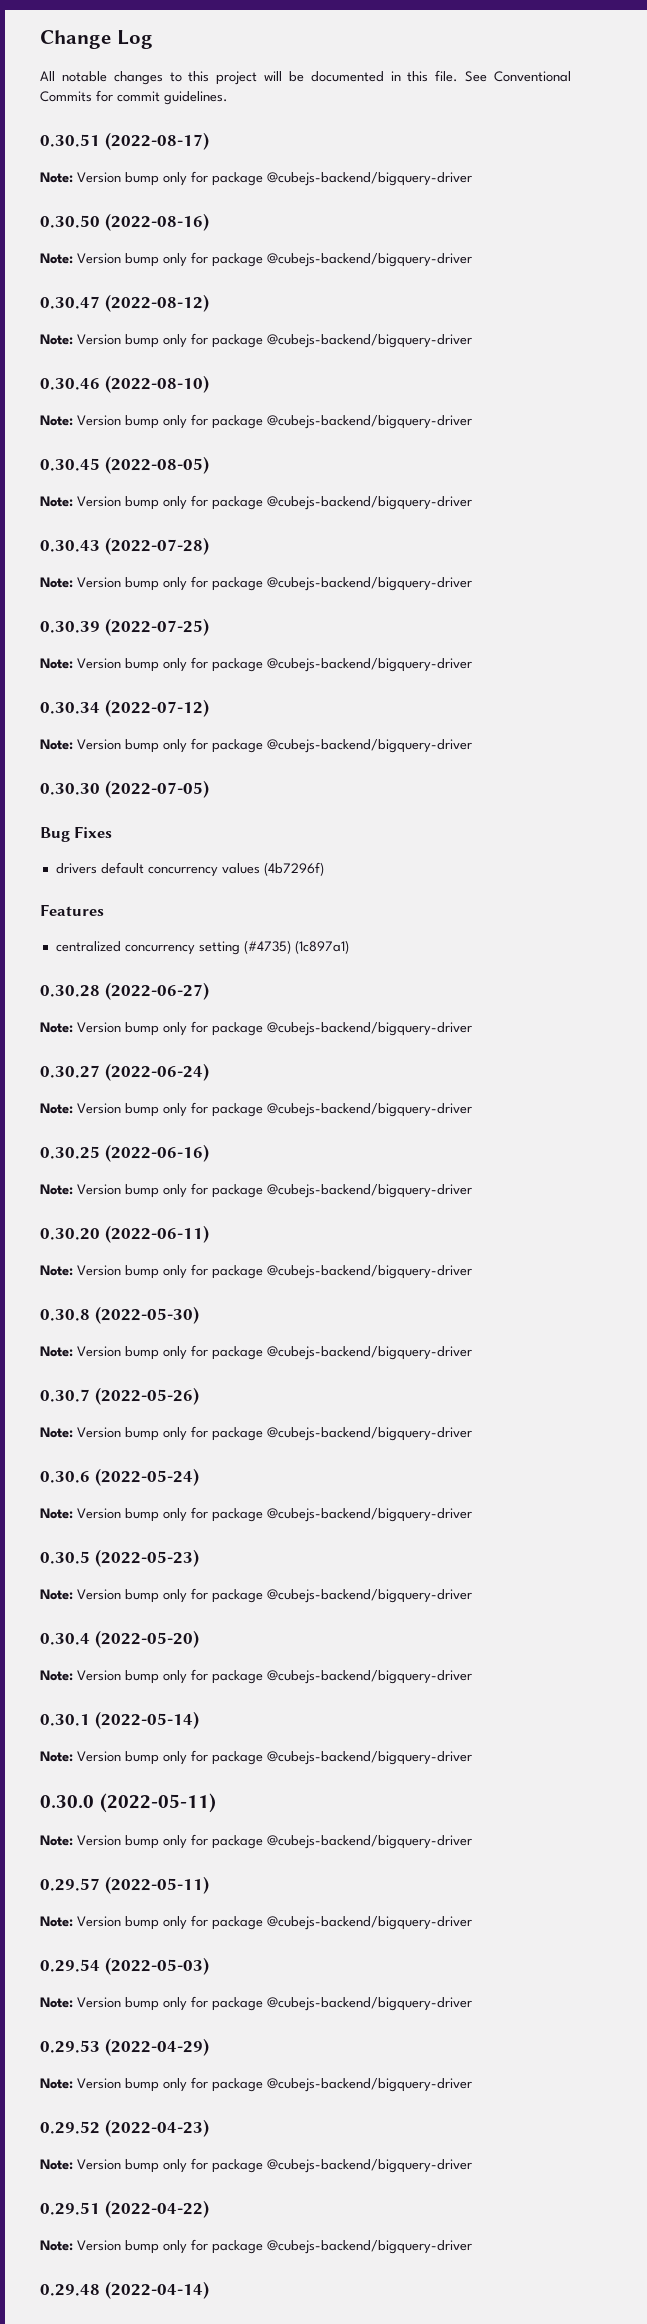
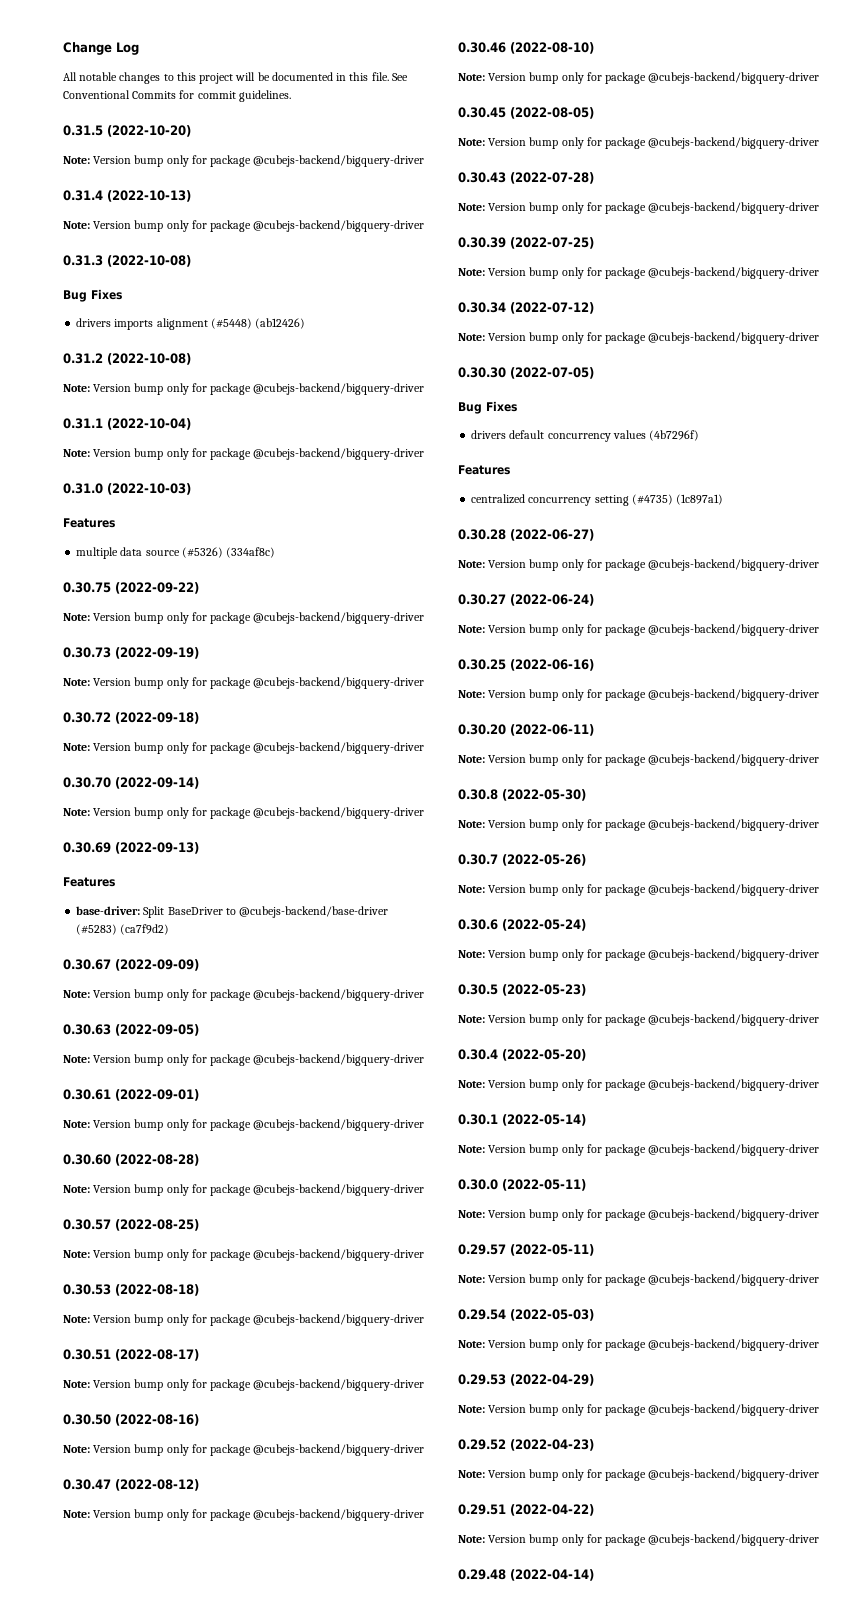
(228, 98) none -> [63,125,191,137] [63,155,425,167] [63,190,191,202] [63,220,425,232] [63,255,191,267] [63,289,122,302] [76,318,306,330] [63,353,191,365] [63,383,425,395] [63,418,191,430] [63,448,425,460] [63,483,191,495] [63,518,115,528] [76,547,276,559] [63,582,199,594] [63,612,425,624] [63,647,199,659] [63,677,425,689] [63,712,199,724] [63,742,425,754] [63,777,199,789] [63,807,425,819] [63,842,199,854] [63,877,115,887] [76,906,389,918] [76,924,170,935] [63,959,199,971] [63,989,425,1001] [63,1024,199,1036] [63,1054,425,1066] [63,1089,199,1101] [63,1119,425,1131] [63,1154,199,1166] [63,1184,425,1196] [63,1219,199,1231] [63,1249,425,1261] [63,1284,199,1296] [63,1314,425,1326] // 0.31.5 (2022-10-20) // Note: Version bump only for package @cubejs-backend/bigquery-driver // 0.31.4 (2022-10-13) // Note: Version bump only for package @cubejs-backend/bigquery-driver // 0.31.3 (2022-10-08) // Bug Fixes // drivers imports alignment (#5448) (ab12426) // 0.31.2 (2022-10-08) // Note: Version bump only for package @cubejs-backend/bigquery-driver // 0.31.1 (2022-10-04) // Note: Version bump only for package @cubejs-backend/bigquery-driver // 0.31.0 (2022-10-03) // Features // multiple data source (#5326) (334af8c) // 0.30.75 (2022-09-22) // Note: Version bump only for package @cubejs-backend/bigquery-driver // 0.30.73 (2022-09-19) // Note: Version bump only for package @cubejs-backend/bigquery-driver // 0.30.72 (2022-09-18) // Note: Version bump only for package @cubejs-backend/bigquery-driver // 0.30.70 (2022-09-14) // Note: Version bump only for package @cubejs-backend/bigquery-driver // 0.30.69 (2022-09-13) // Features // base-driver: Split BaseDriver to @cubejs-backend/base-driver (#5283) (ca7f9d2) // 0.30.67 (2022-09-09) // Note: Version bump only for package @cubejs-backend/bigquery-driver // 0.30.63 (2022-09-05) // Note: Version bump only for package @cubejs-backend/bigquery-driver // 0.30.61 (2022-09-01) // Note: Version bump only for package @cubejs-backend/bigquery-driver // 0.30.60 (2022-08-28) // Note: Version bump only for package @cubejs-backend/bigquery-driver // 0.30.57 (2022-08-25) // Note: Version bump only for package @cubejs-backend/bigquery-driver // 0.30.53 (2022-08-18) // Note: Version bump only for package @cubejs-backend/bigquery-driver

